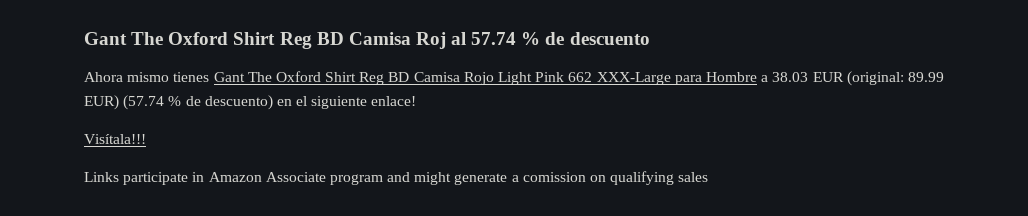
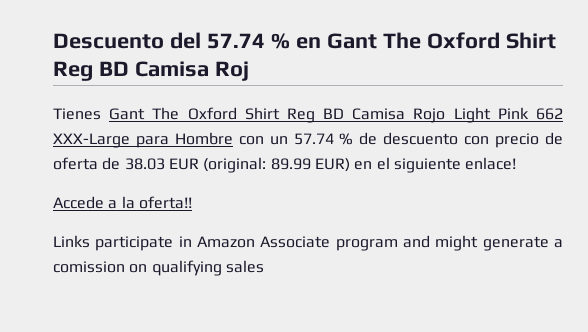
(84, 38) none -> [53,32,321,49] Descuento del 57.74 % en
[451,32,650,45] [84,72,210,82] al 57.74 % de descuento // Ahora mismo tienes -> [53,108,101,120] // Tienes
[761,75,769,82] a -> [238,132,564,148] [53,157,121,170] con un 57.74 % de descuento con precio de oferta de
[123,95,273,110] (57.74 % de descuento) -> (350, 165) none
[84,134,146,144] Visítala!!! -> [53,196,192,209] Accede a la oferta!!

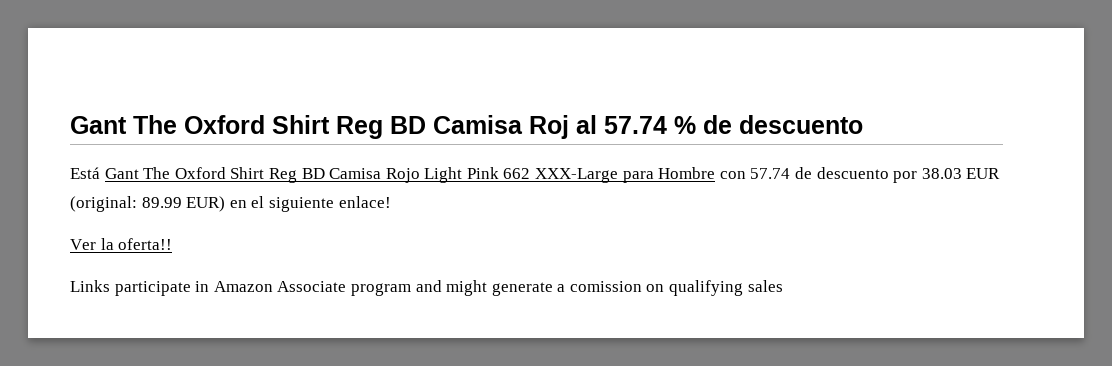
[53,32,321,49] Descuento del 57.74 % en -> (70, 125) none
[53,108,101,120] // Tienes -> [576,115,863,134] [70,167,100,179] al 57.74 % de descuento // Está
[269,132,564,148] [53,157,121,170] un 57.74 % de descuento con precio de oferta de -> [750,167,918,183] 57.74 de descuento por
[53,196,118,209] Accede a -> [70,239,96,250] Ver

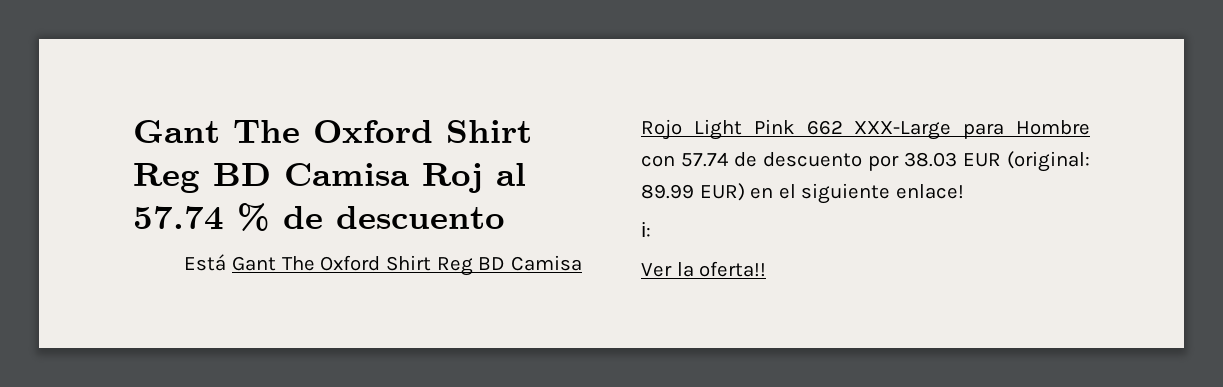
(391, 202) none -> [641,222,651,237] // ℹ:
[70,280,783,296] // Links participate in Amazon Associate program and might generate a comission on qualifying sales -> (767, 269) none

